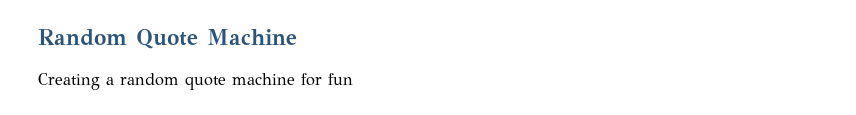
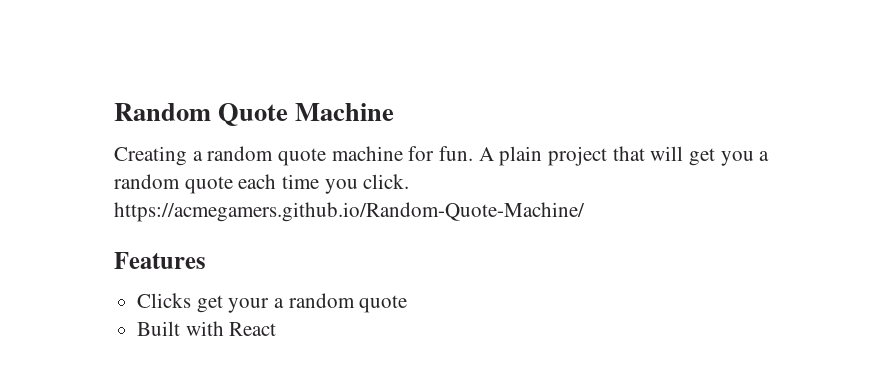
[328,73,353,85] fun -> [439,146,770,166] [114,174,410,194] [114,202,585,222] [114,252,206,269] [137,293,408,313] [137,321,277,336] fun. A plain project that will get you a random quote each time you click. https://acmegamers.github.io/Random-Quote-Machine/ // Features // Clicks get your a random quote // Built with React

